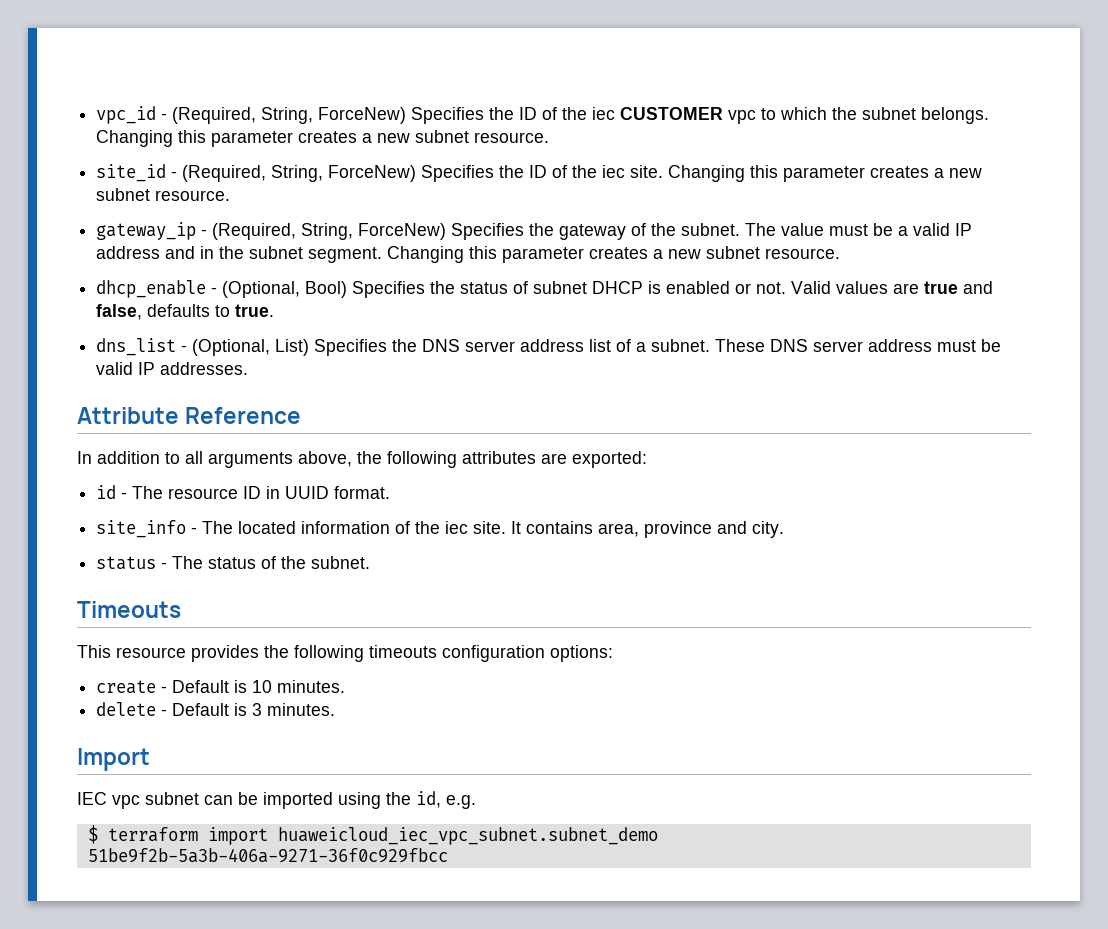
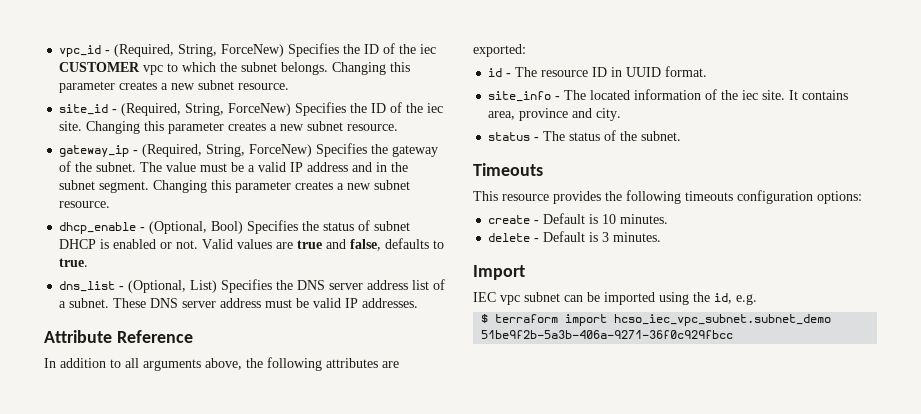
[277,827,658,845] huaweicloud_iec_vpc_subnet.subnet_demo -> [614,314,832,326] hcso_iec_vpc_subnet.subnet_demo

